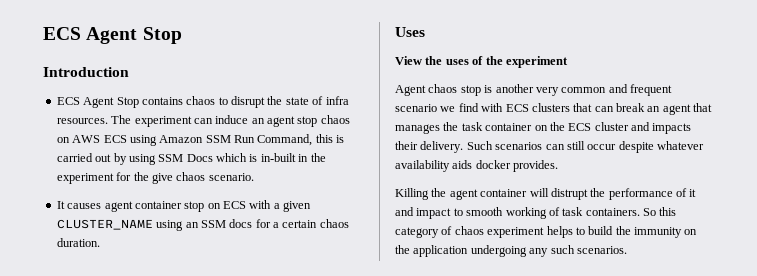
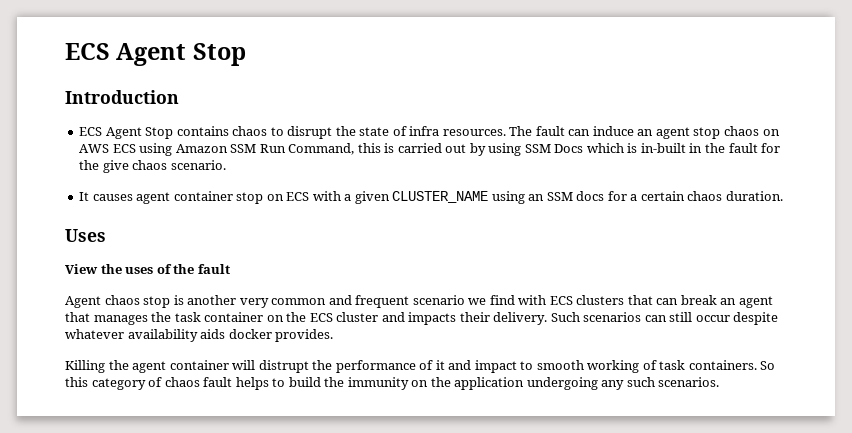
[134,116,192,127] experiment -> [535,126,565,136] fault
[56,173,114,184] experiment -> [728,143,758,153] fault
[505,56,568,68] experiment -> [197,264,230,274] fault
[487,227,545,238] experiment -> [203,377,233,387] fault

